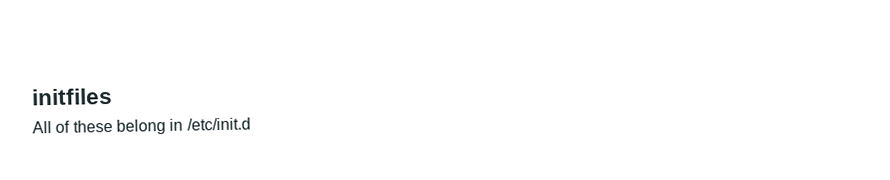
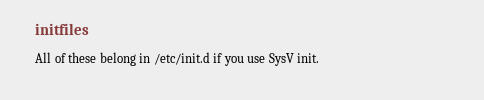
(251, 124) none -> [213,53,320,66] if you use SysV init.

